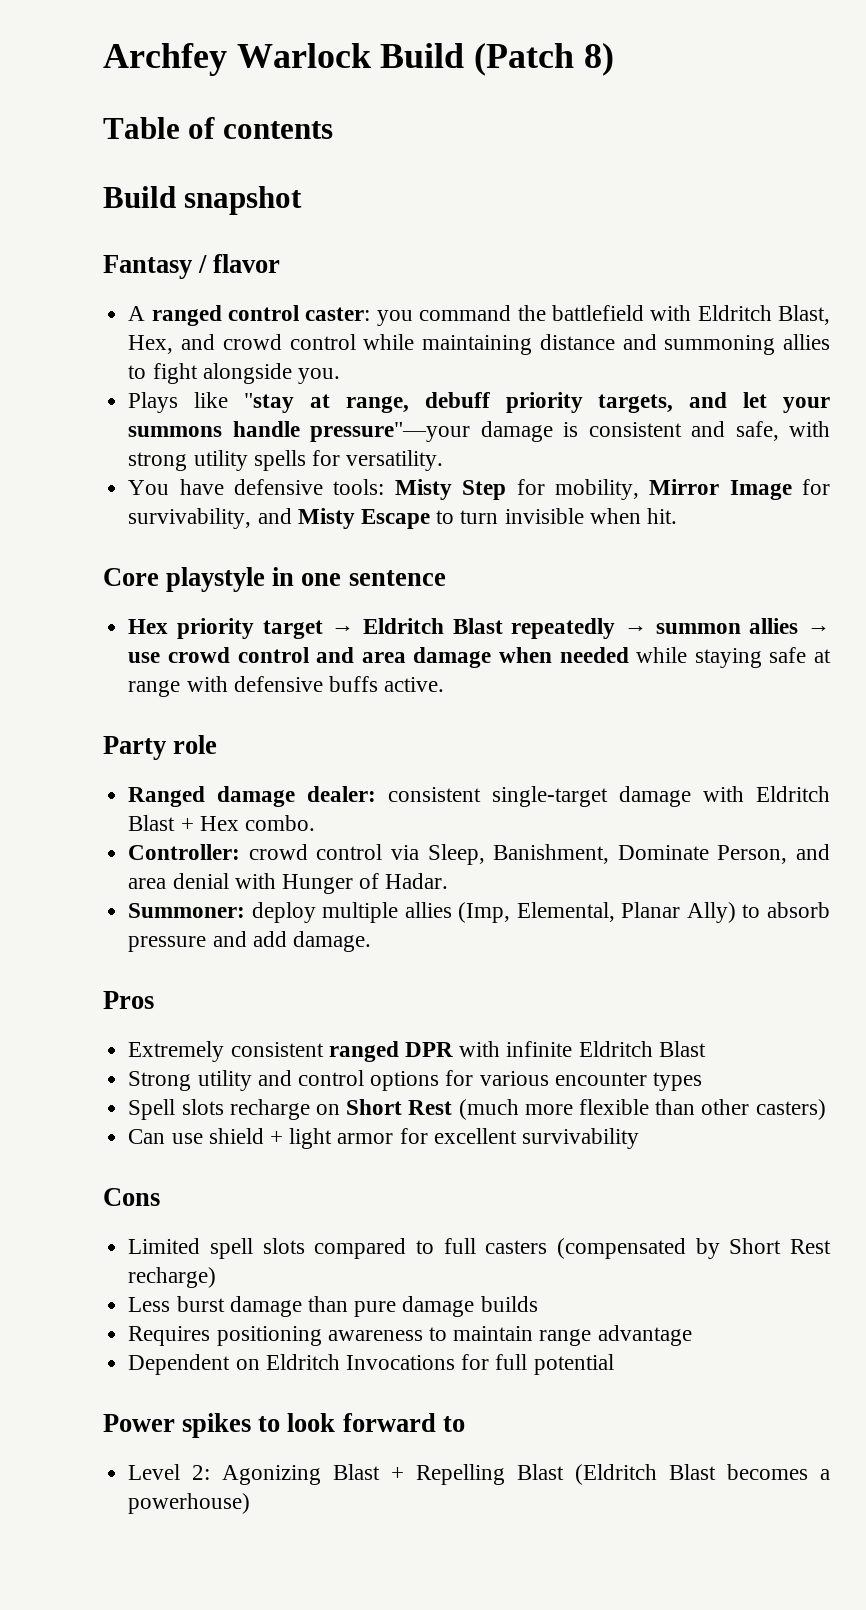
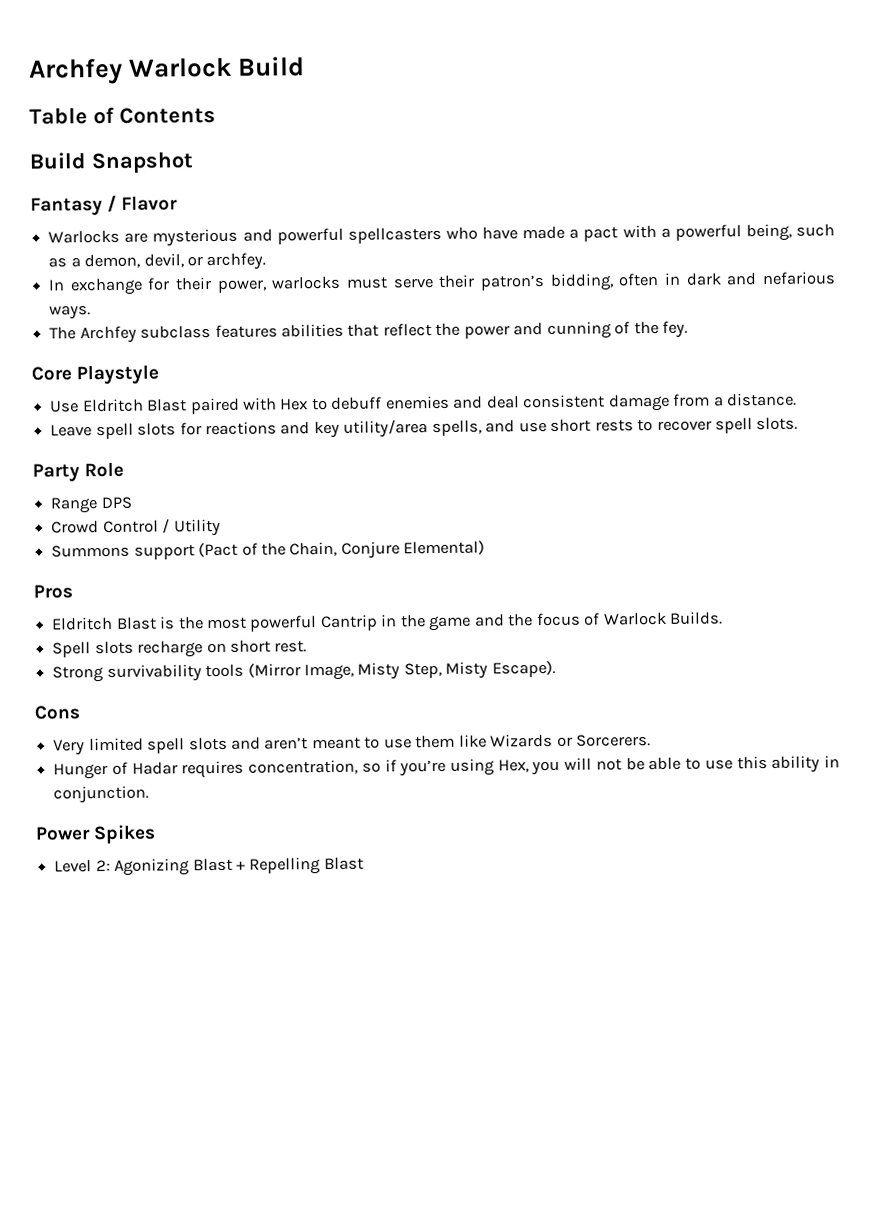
[474,43,614,76] (Patch 8) -> (306, 66) none
[222,121,333,139] [103,186,303,215] contents // Build snapshot -> [119,106,216,124] [29,151,194,175] Contents // Build Snapshot
[213,254,281,273] [128,305,831,326] [128,334,830,355] [128,363,340,384] [128,392,830,413] [128,421,830,442] [128,450,444,471] [128,479,830,500] [128,508,677,529] [103,567,446,592] [128,618,830,639] [128,647,831,668] [128,676,445,697] [103,735,218,760] [128,786,831,807] [128,815,315,831] [128,844,830,865] [128,873,449,894] [128,902,831,923] [128,931,371,952] [103,991,154,1009] [128,1041,706,1062] [128,1070,702,1091] [128,1099,826,1120] [128,1128,639,1149] [103,1188,160,1206] [128,1238,831,1259] [128,1267,217,1288] [128,1296,538,1317] [128,1325,692,1346] [128,1354,614,1375] [103,1413,465,1438] flavor // A ranged control caster: you command the battlefield with Eldritch Blast, Hex, and crowd control while maintaining distance and summoning allies to fight alongside you. // Plays like "stay at range, debuff priority targets, and let your summons handle pressure"—your damage is consistent and safe, with strong utility spells for versatility. // You have defensive tools: Misty Step for mobility, Mirror Image for survivability, and Misty Escape to turn invisible when hit. // Core playstyle in one sentence // Hex priority target → Eldritch Blast repeatedly → summon allies → use crowd control and area damage when needed while staying safe at range with defensive buffs active. // Party role // Ranged damage dealer: consistent single-target damage with Eldritch Blast + Hex combo. // Controller: crowd control via Sleep, Banishment, Dominate Person, and area denial with Hunger of Hadar. // Summoner: deploy multiple allies (Imp, Elemental, Planar Ally) to absorb pressure and add damage. // Pros // Extremely consistent ranged DPR with infinite Eldritch Blast // Strong utility and control options for various encounter types // Spell slots recharge on Short Rest (much more flexible than other casters) // Can use shield + light armor for excellent survivability // Cons // Limited spell slots compared to full casters (compensated by Short Rest recharge) // Less burst damage than pure damage builds // Requires positioning awareness to maintain range advantage // Dependent on Eldritch Invocations for full potential // Power spikes to look forward to -> [121,195,179,211] [48,223,835,247] [48,252,267,271] [48,271,836,296] [49,305,92,320] [49,320,689,344] [31,364,160,385] [50,392,797,415] [50,416,799,440] [32,461,125,482] [50,496,133,514] [51,518,221,537] [51,540,486,560] [33,584,73,599] [52,611,723,632] [52,639,308,658] [52,660,556,683] [34,705,80,720] [53,733,652,756] [53,755,840,780] [53,785,150,804] [35,824,157,845] Flavor // Warlocks are mysterious and powerful spellcasters who have made a pact with a powerful being, such as a demon, devil, or archfey. // In exchange for their power, warlocks must serve their patron’s bidding, often in dark and nefarious ways. // The Archfey subclass features abilities that reflect the power and cunning of the fey. // Core Playstyle // Use Eldritch Blast paired with Hex to debuff enemies and deal consistent damage from a distance. // Leave spell slots for reactions and key utility/area spells, and use short rests to recover spell slots. // Party Role // Range DPS // Crowd Control / Utility // Summons support (Pact of the Chain, Conjure Elemental) // Pros // Eldritch Blast is the most powerful Cantrip in the game and the focus of Warlock Builds. // Spell slots recharge on short rest. // Strong survivability tools (Mirror Image, Misty Step, Misty Escape). // Cons // Very limited spell slots and aren’t meant to use them like Wizards or Sorcerers. // Hunger of Hadar requires concentration, so if you’re using Hex, you will not be able to use this ability in conjunction. // Power Spikes
[575,1464,831,1485] [128,1493,251,1514] (Eldritch Blast becomes a powerhouse) -> (364, 863) none

